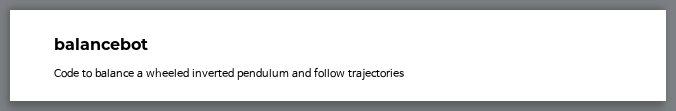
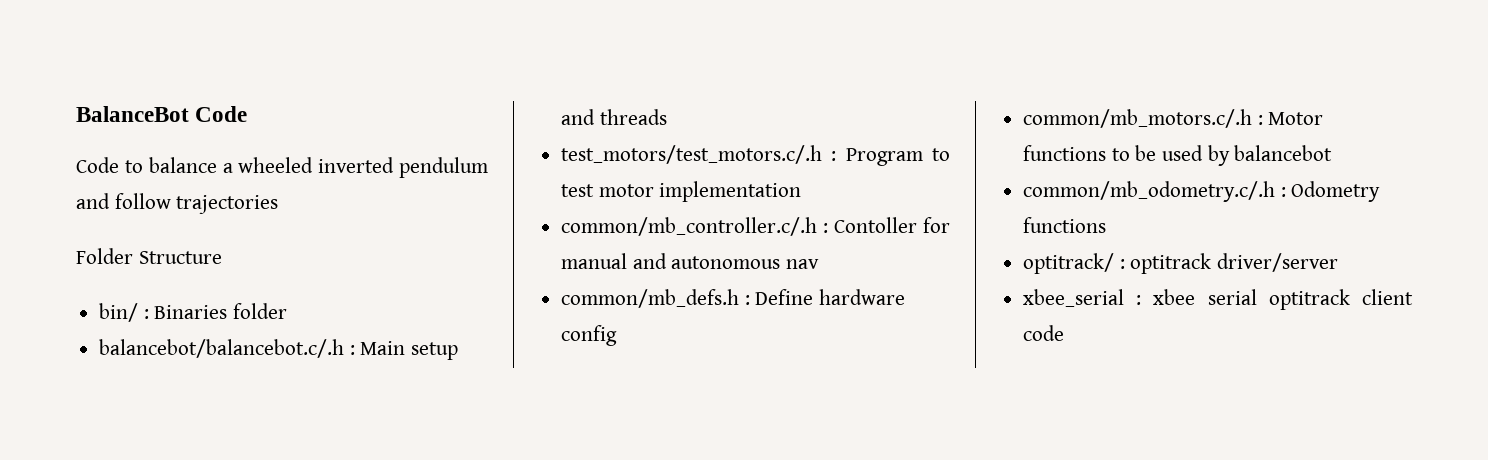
[54,38,148,50] balancebot -> [76,106,248,122] BalanceBot Code
(404, 74) none -> [76,248,222,264] [99,303,288,322] [99,339,459,360] [561,109,667,125] [561,145,950,166] [561,181,802,202] [561,217,950,236] [561,253,820,269] [561,289,906,308] [561,325,618,346] [1023,109,1324,128] [1023,145,1333,166] [1023,181,1381,202] [1023,217,1107,233] [1023,253,1339,274] [1023,289,1413,310] [1023,325,1065,341] // Folder Structure // bin/ : Binaries folder // balancebot/balancebot.c/.h : Main setup and threads // test_motors/test_motors.c/.h : Program to test motor implementation // common/mb_controller.c/.h : Contoller for manual and autonomous nav // common/mb_defs.h : Define hardware config // common/mb_motors.c/.h : Motor functions to be used by balancebot // common/mb_odometry.c/.h : Odometry functions // optitrack/ : optitrack driver/server // xbee_serial : xbee serial optitrack client code

